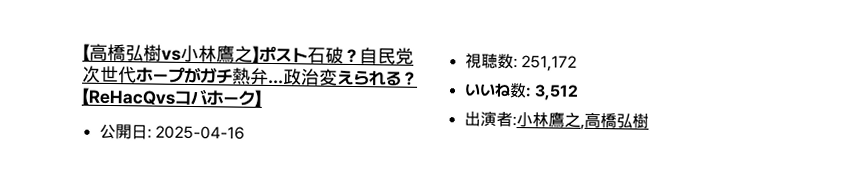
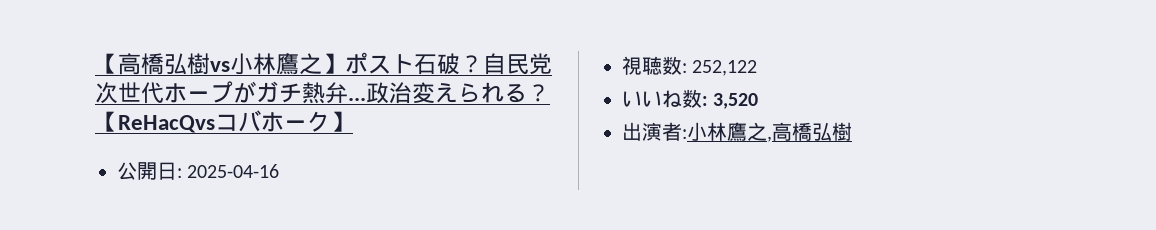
[520,55,577,72] 251,172 -> [692,60,758,76] 252,122
[533,84,579,101] 3,512 -> [713,93,759,109] 3,520

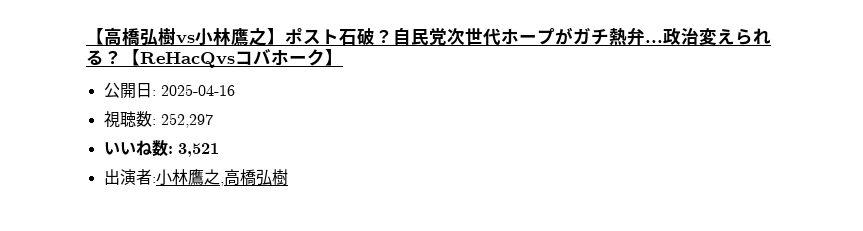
[692,60,758,76] 252,122 -> [160,113,213,128] 252,297
[713,93,759,109] 3,520 -> [177,143,219,157] 3,521

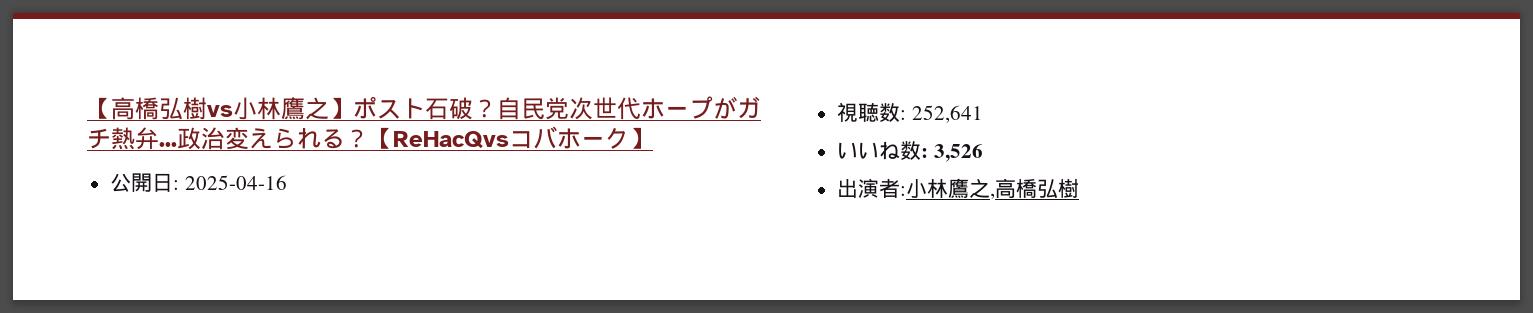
[160,113,213,128] 252,297 -> [911,105,983,123] 252,641
[177,143,219,157] 3,521 -> [933,144,983,162] 3,526

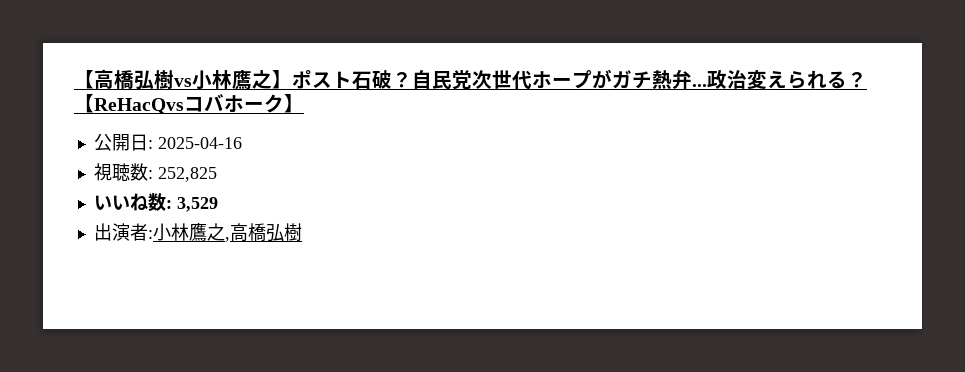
[911,105,983,123] 252,641 -> [157,167,217,182] 252,825
[933,144,983,162] 3,526 -> [176,197,218,212] 3,529

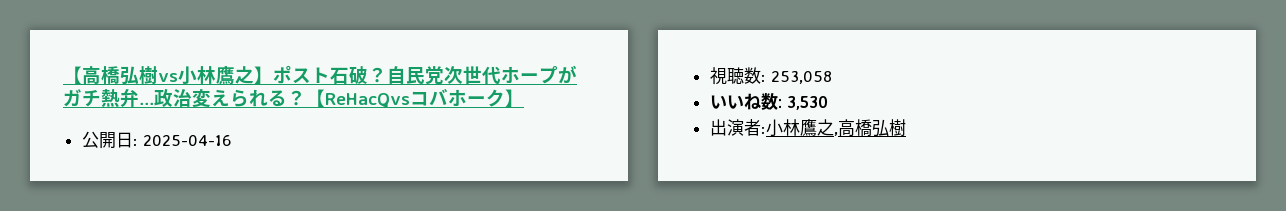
[157,167,217,182] 252,825 -> [770,71,832,84] 253,058
[176,197,218,212] 3,529 -> [786,96,828,110] 3,530

